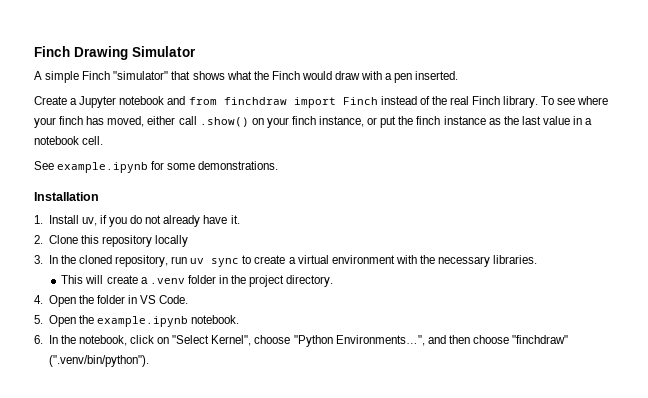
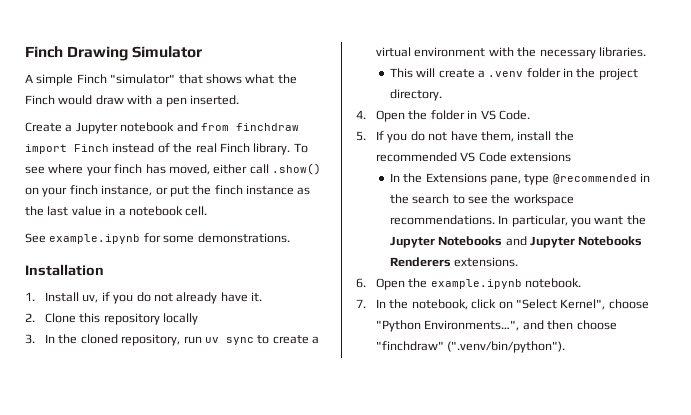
(43, 319) none -> [376,131,574,143] [376,152,572,162] [389,173,651,185] [389,194,574,206] [389,215,646,227] [389,236,643,248] [389,257,519,267] [356,278,366,288] If you do not have them, install the recommended VS Code extensions // In the Extensions pane, type @recommended in the search to see the workspace recommendations. In particular, you want the Jupyter Notebooks and Jupyter Notebooks Renderers extensions. // 6.
[34,335,43,344] 6. -> [356,299,366,308] 7.

